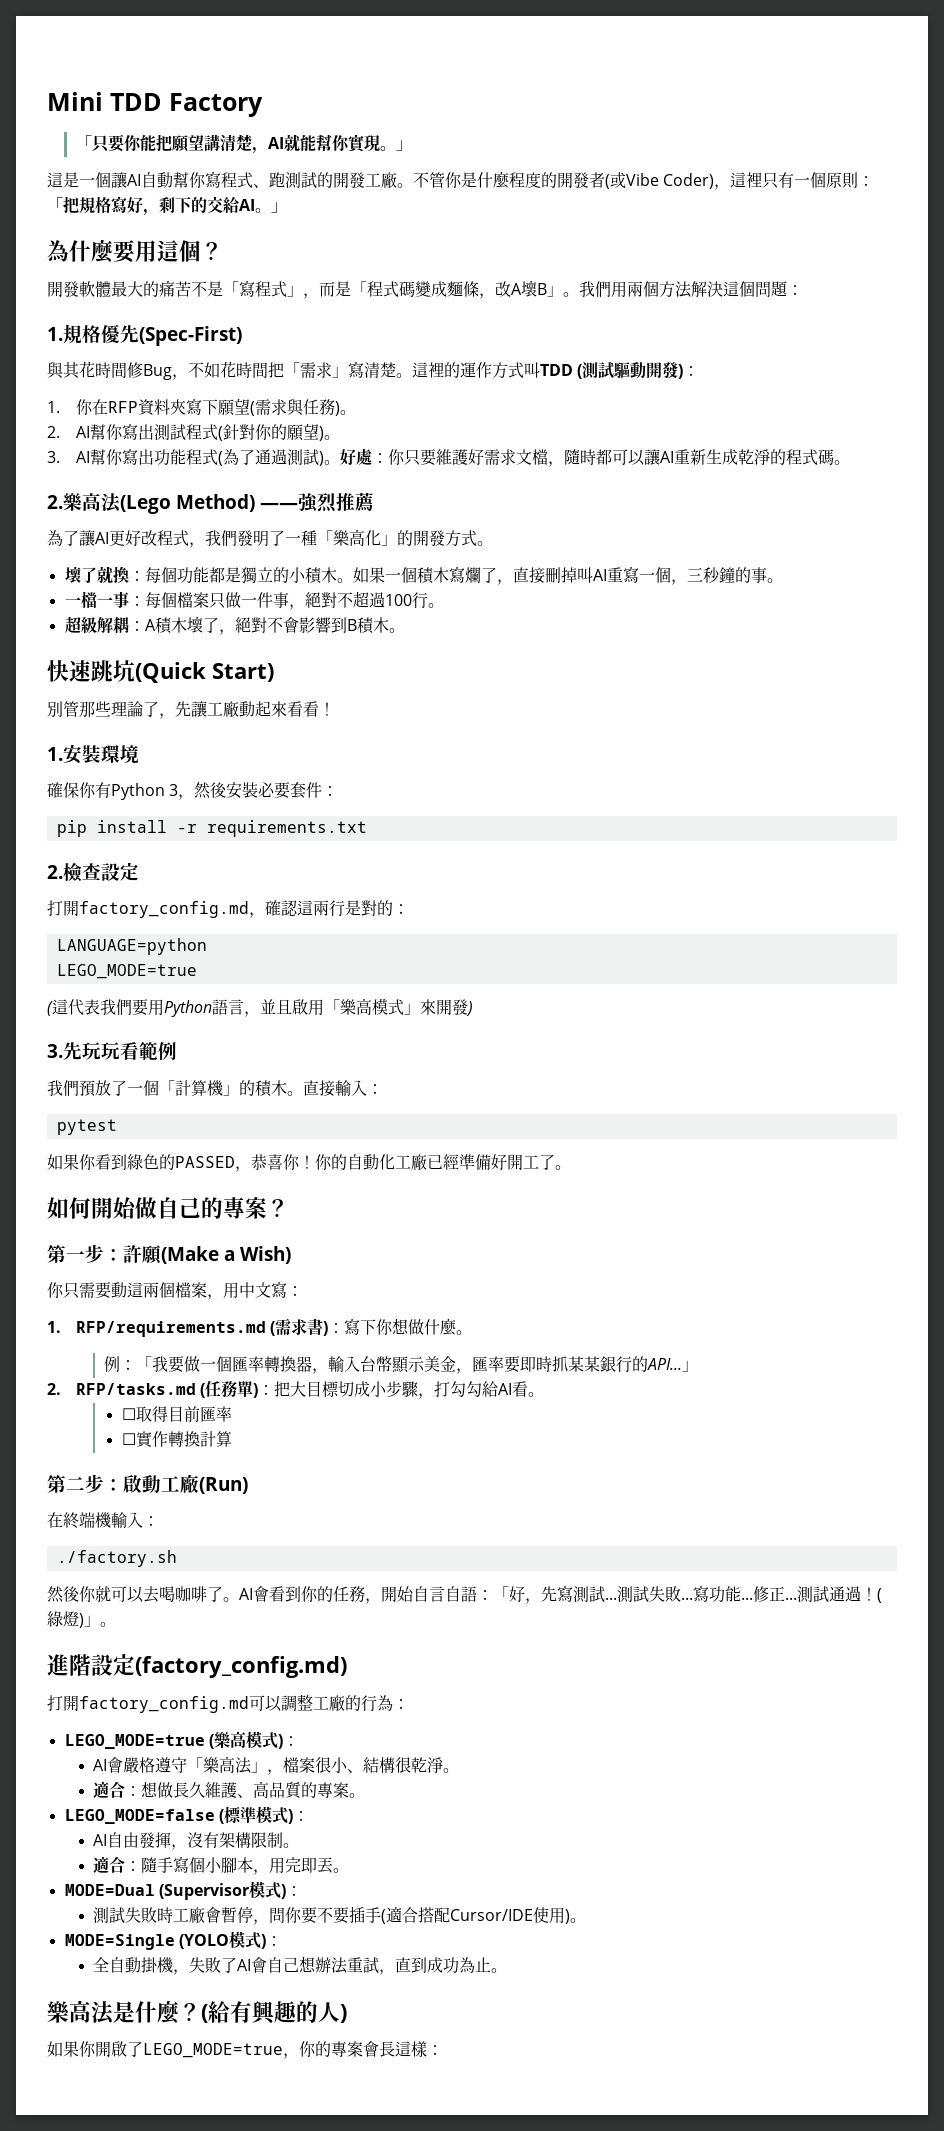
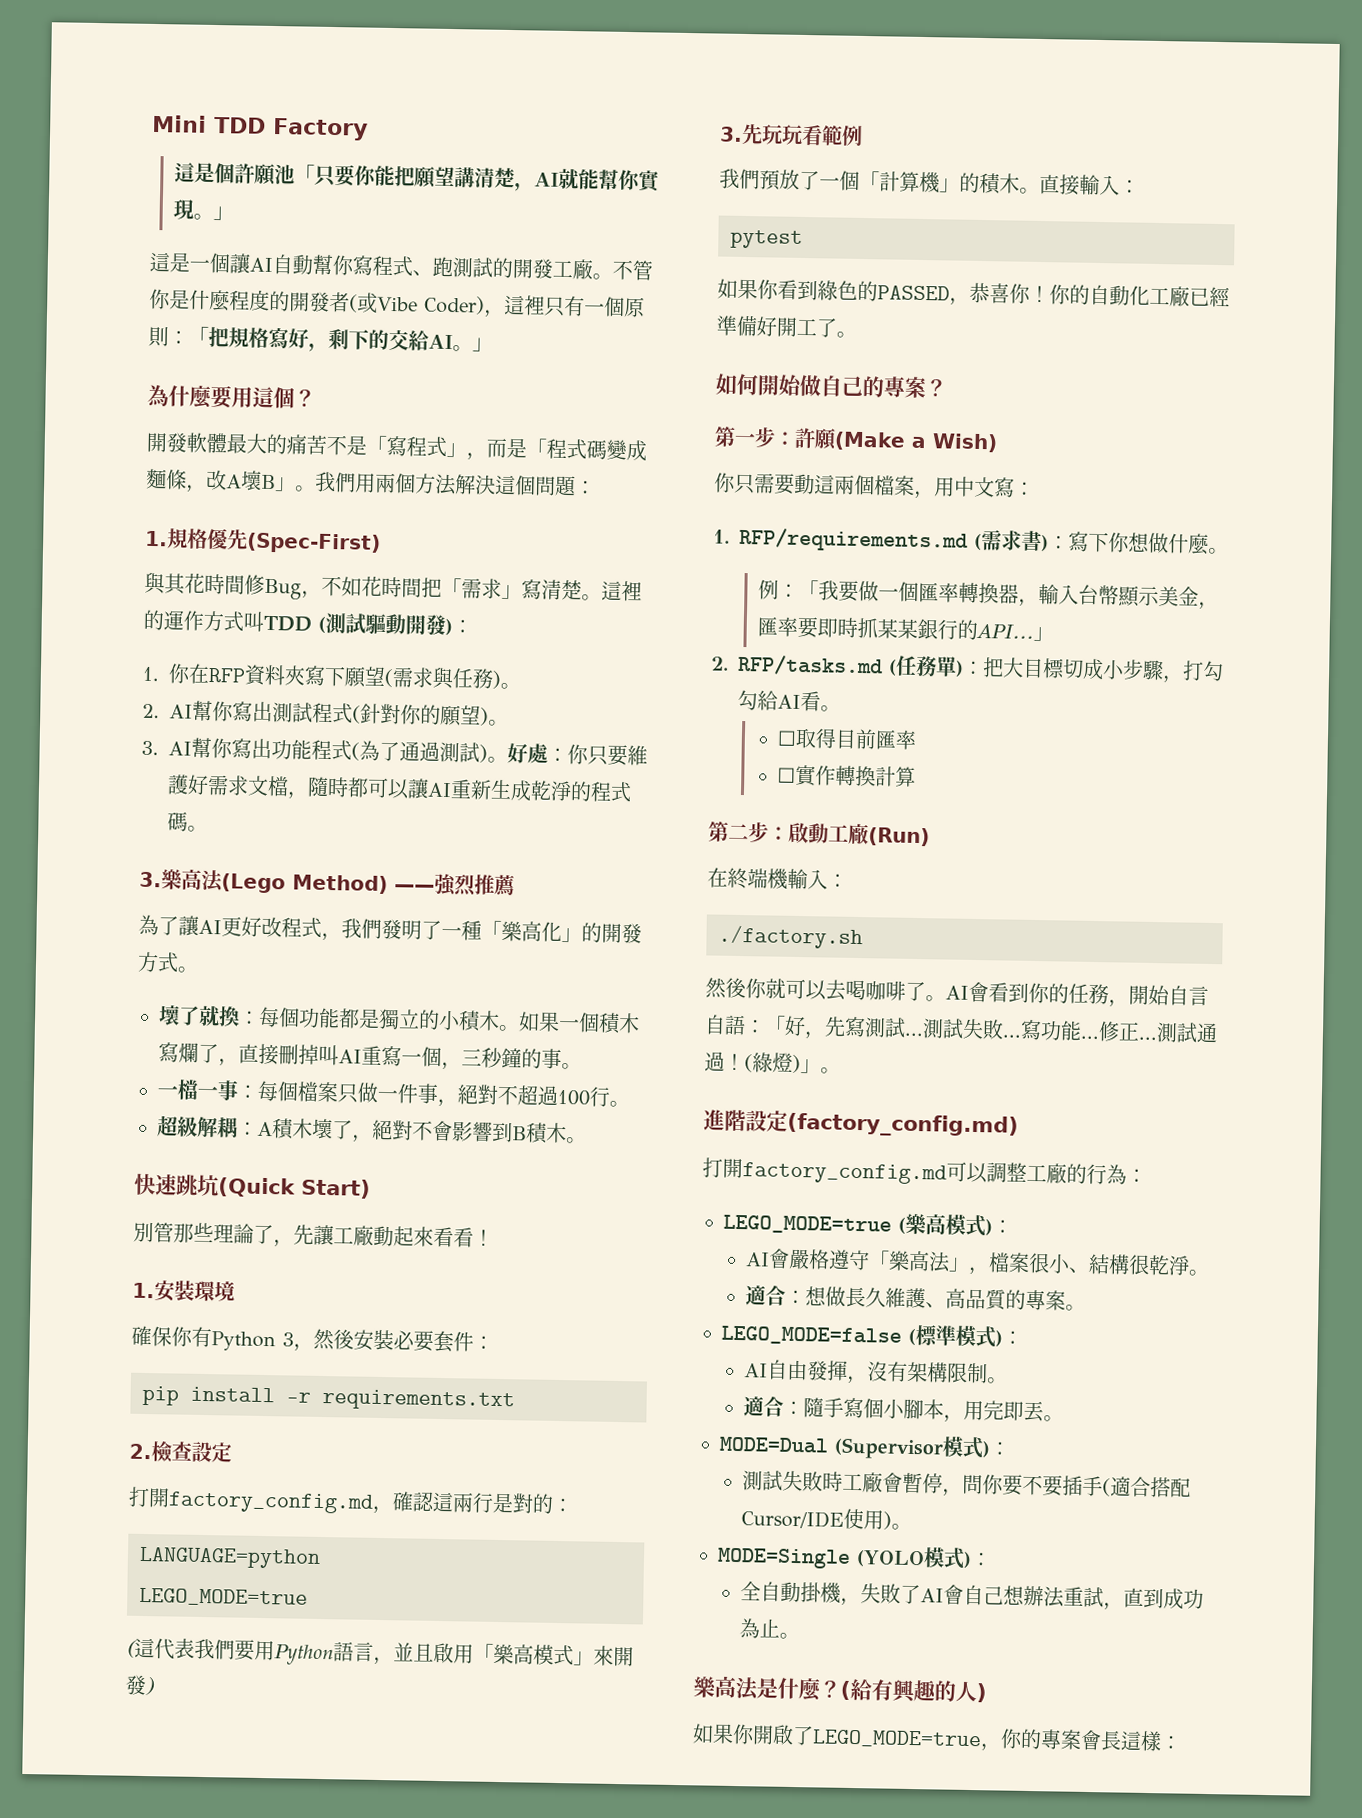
(263, 105) none -> [173,162,295,186] 這是個許願池
[47,495,63,509] 2. -> [139,871,162,888] 3.

